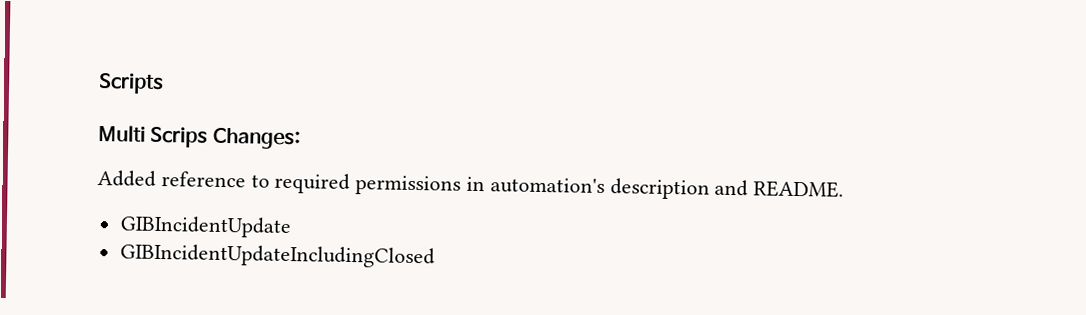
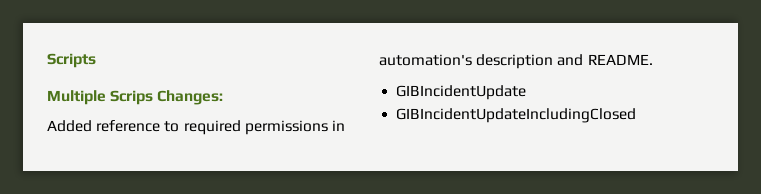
[98,125,146,143] Multi -> [47,90,106,105] Multiple

